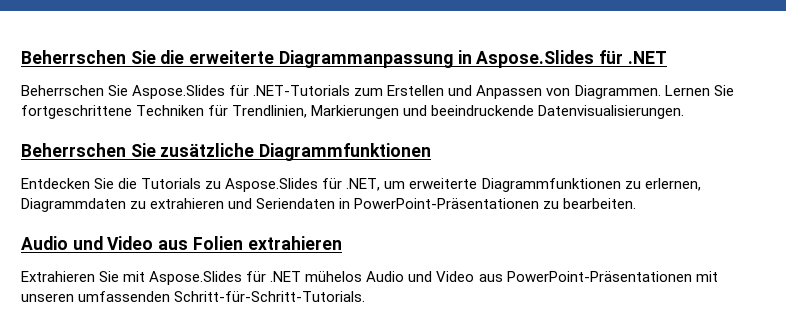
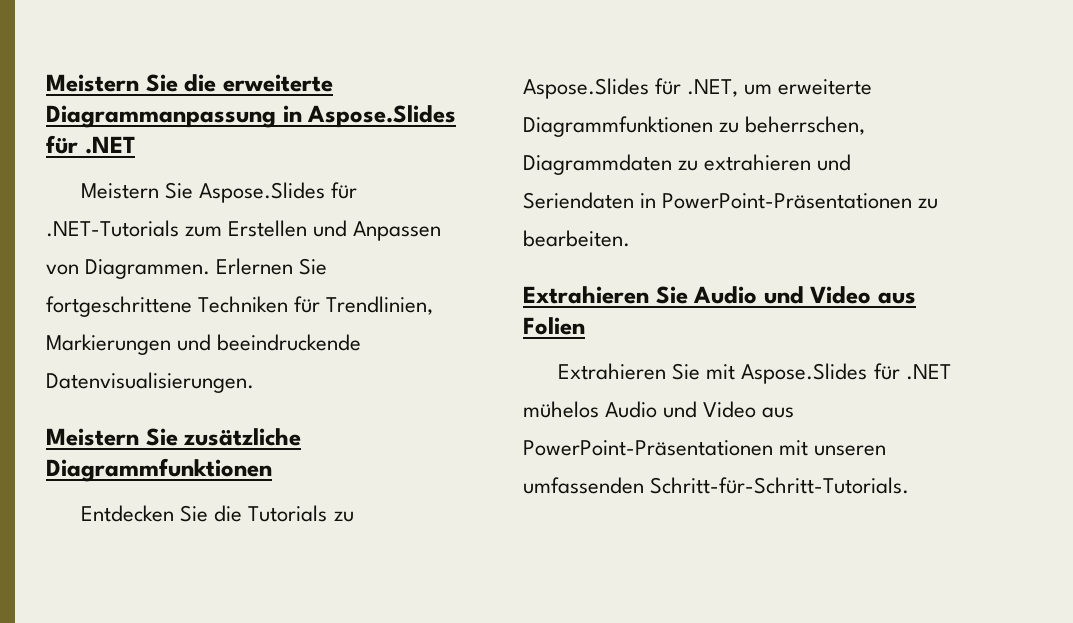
[21,50,126,64] Beherrschen -> [46,74,139,92] Meistern
[21,85,104,96] Beherrschen -> [81,183,160,199] Meistern
[664,85,710,96] Lernen -> [216,258,294,275] Erlernen
[21,143,126,157] Beherrschen -> [46,428,139,446] Meistern
[644,178,701,191] erlernen, -> [745,116,866,135] beherrschen,
(637, 203) none -> [523,286,688,304] Extrahieren Sie
[247,236,342,250] extrahieren -> (585, 326) none

